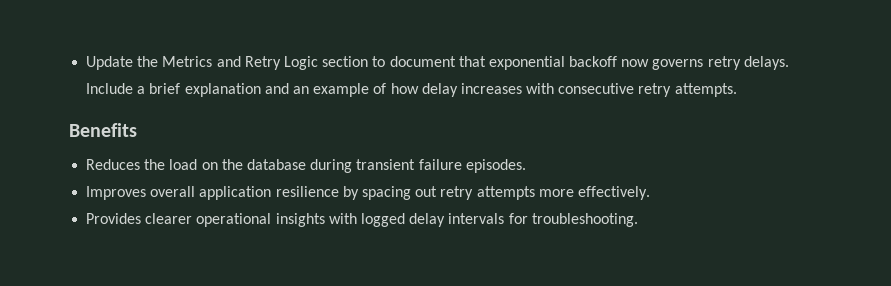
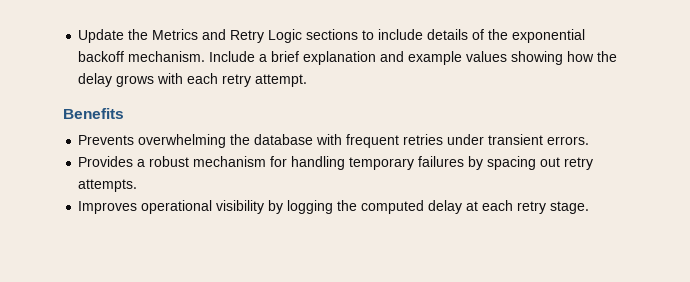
[322,56,789,70] section to document that exponential backoff now governs retry delays. -> [306,29,586,43] [78,51,206,62] sections to include details of the exponential backoff mechanism.
[292,83,737,97] [69,123,137,137] [86,159,526,173] [86,186,650,200] [86,213,638,227] an example of how delay increases with consecutive retry attempts. // Benefits // Reduces the load on the database during transient failure episodes. // Improves overall application resilience by spacing out retry attempts more effectively. // Provides clearer operational insights with logged delay intervals for troubleshooting. -> [408,51,618,65] [78,73,308,87] [63,108,124,119] [78,134,590,148] [78,156,594,170] [78,179,138,192] [78,200,590,214] example values showing how the delay grows with each retry attempt. // Benefits // Prevents overwhelming the database with frequent retries under transient errors. // Provides a robust mechanism for handling temporary failures by spacing out retry attempts. // Improves operational visibility by logging the computed delay at each retry stage.

